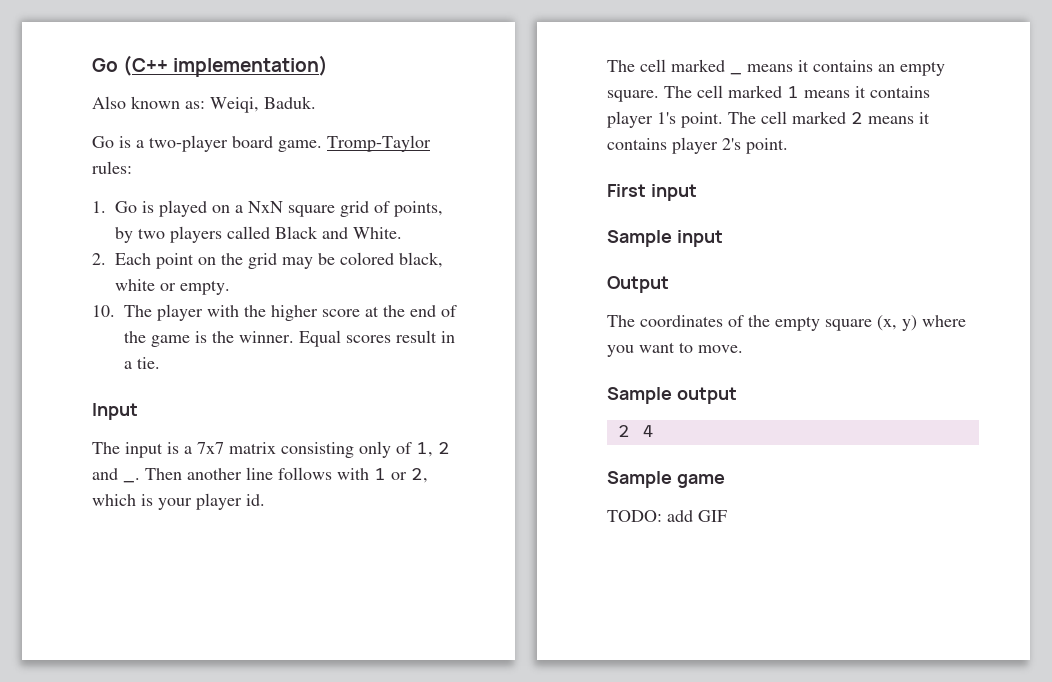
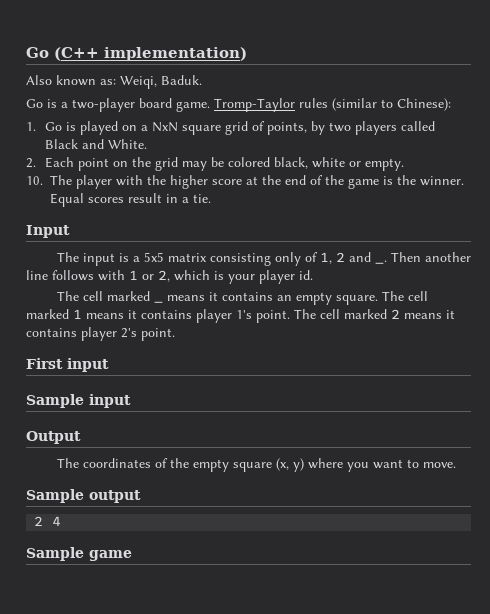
[92,161,132,174] rules: -> [299,98,451,111] rules (similar to Chinese):
[197,442,224,454] 7x7 -> [143,252,164,262] 5x5
[607,510,727,522] // TODO: add GIF -> (132, 555) none

